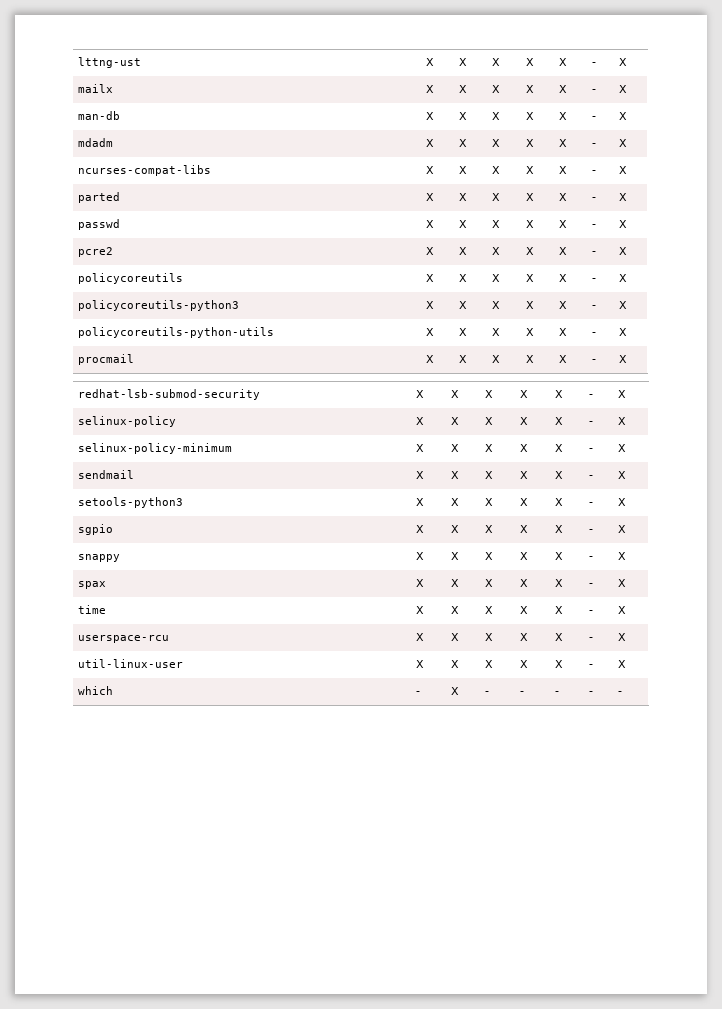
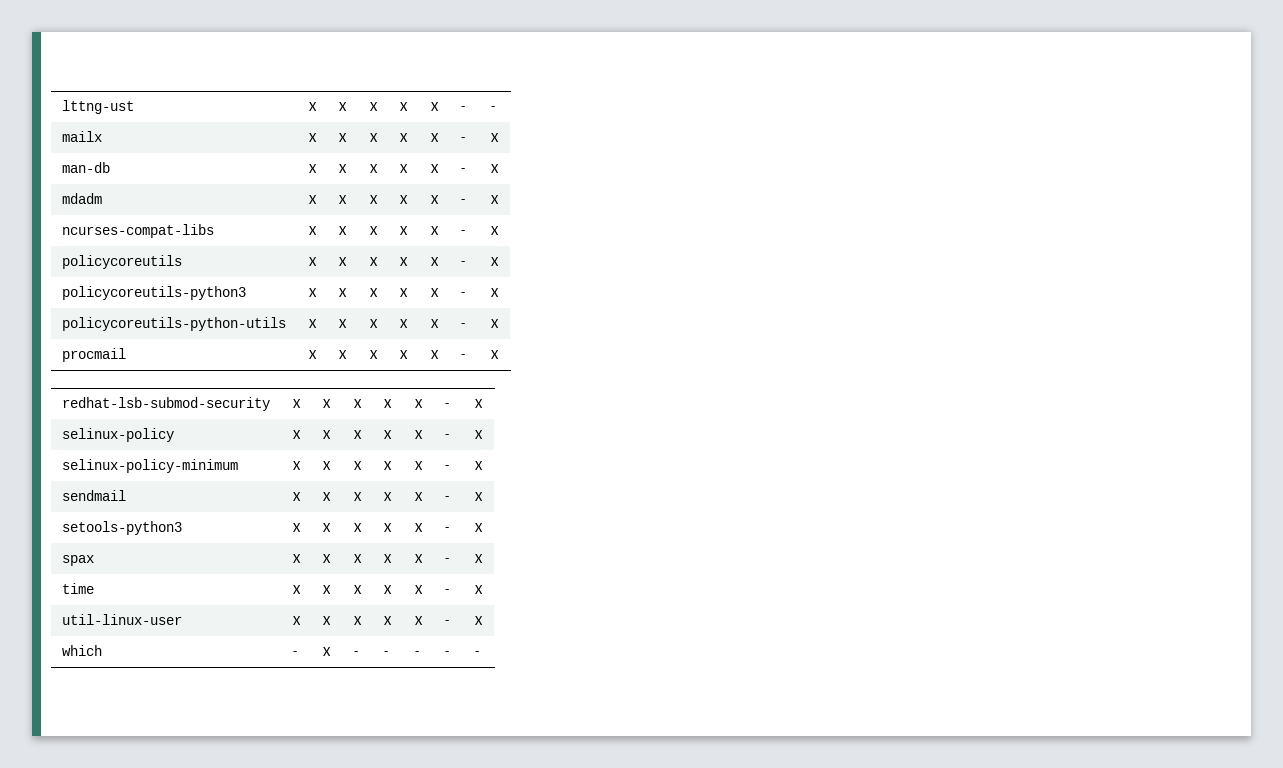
[619,58,628,66] X -> [491,106,496,111] -
[78,192,121,203] [426,193,435,201] [459,193,468,201] [492,193,501,201] [526,193,535,201] [559,193,568,201] [592,197,597,201] [619,193,628,201] [78,219,121,230] [426,220,435,228] [459,220,468,228] [492,220,501,228] [526,220,535,228] [559,220,568,228] [592,224,597,228] [619,220,628,228] [78,247,114,257] [426,247,435,255] [459,247,468,255] [492,247,501,255] [526,247,535,255] [559,247,568,255] [592,251,597,255] [619,247,628,255] // parted | X | X | X | X | X | - | X // passwd | X | X | X | X | X | - | X // pcre2 | X | X | X | X | X | - | X -> (500, 230) none
[78,524,114,535] [416,525,425,533] [451,525,460,533] [485,525,494,533] [520,525,529,533] [555,525,564,533] [589,529,594,533] [618,525,627,533] [78,554,121,562] [416,552,425,560] [451,552,460,560] [485,552,494,560] [520,552,529,560] [555,552,564,560] [589,556,594,560] [618,552,627,560] // sgpio | X | X | X | X | X | - | X // snappy | X | X | X | X | X | - | X -> (484, 527) none
[78,635,170,643] [416,633,425,641] [451,633,460,641] [485,633,494,641] [520,633,529,641] [555,633,564,641] [589,637,594,641] [618,633,627,641] // userspace-rcu | X | X | X | X | X | - | X -> (484, 589) none

